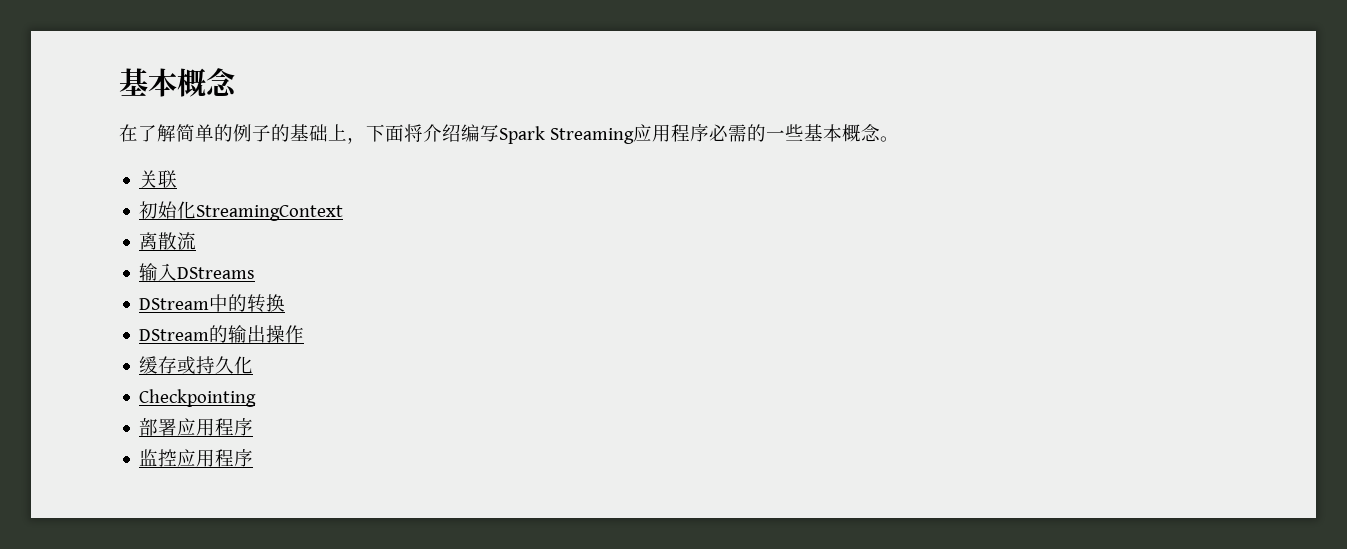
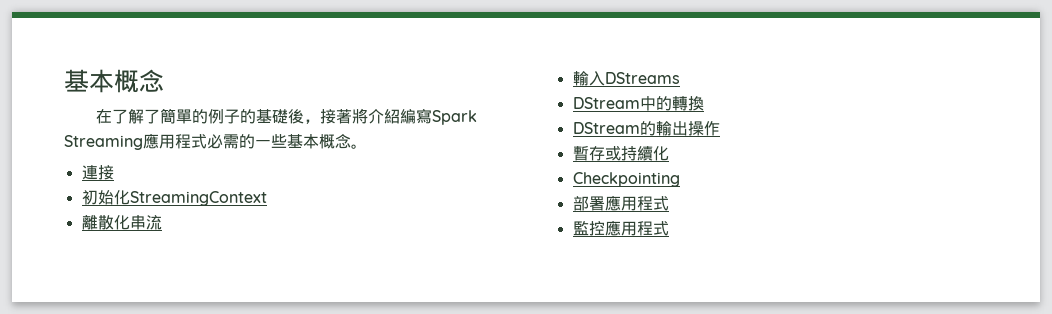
[176,124,214,142] 简单 -> [144,108,193,124] 了簡單
[309,124,709,144] 础上，下面将介绍编写Spark Streaming应用程序 -> [272,108,478,125] [64,133,207,150] 礎後，接著將介紹編寫Spark Streaming應用程式
[139,170,178,188] 关联 -> [81,165,114,180] 連接
[139,232,178,250] 离散 -> [81,214,146,230] 離散化串
[139,263,159,281] 输 -> [572,71,589,86] 輸
[247,294,286,313] 转换 -> [671,96,704,111] 轉換
[228,325,248,343] 输 -> [655,121,672,136] 輸
[139,356,235,374] 缓存或持久 -> [572,146,653,161] 暫存或持續
[177,418,254,436] [139,449,254,467] 应用程序 // 监控应用程序 -> [604,195,669,211] [572,220,669,236] 應用程式 // 監控應用程式

